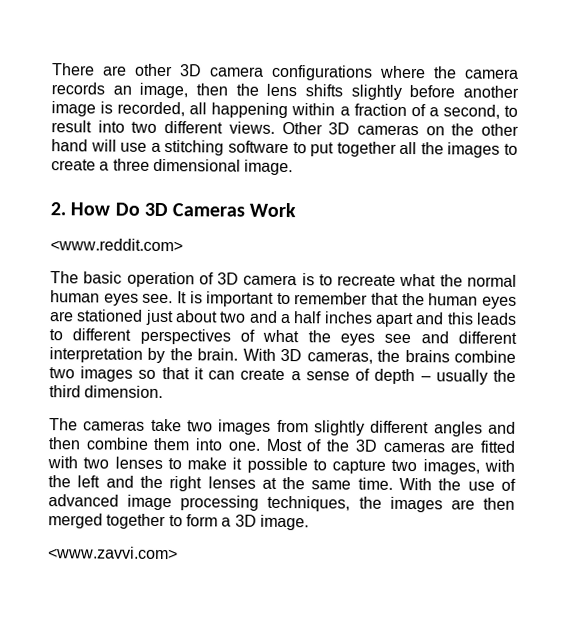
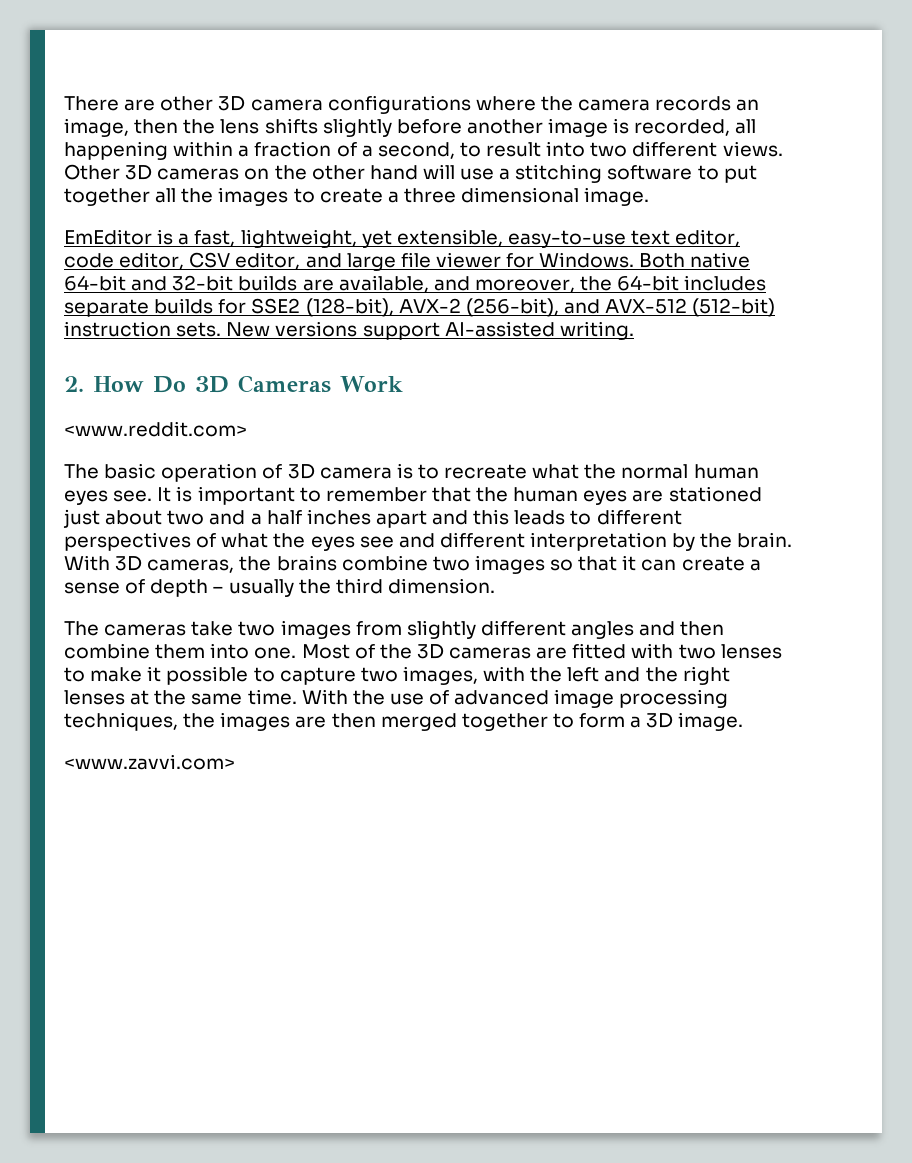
(294, 167) none -> [64,229,741,248] [64,252,751,271] [64,275,767,293] [64,298,776,317] [64,321,634,340] // EmEditor is a fast, lightweight, yet extensible, easy-to-use text editor, code editor, CSV editor, and large file viewer for Windows. Both native 64-bit and 32-bit builds are available, and moreover, the 64-bit includes separate builds for SSE2 (128-bit), AVX-2 (256-bit), and AVX-512 (512-bit) instruction sets. New versions support AI-assisted writing.

